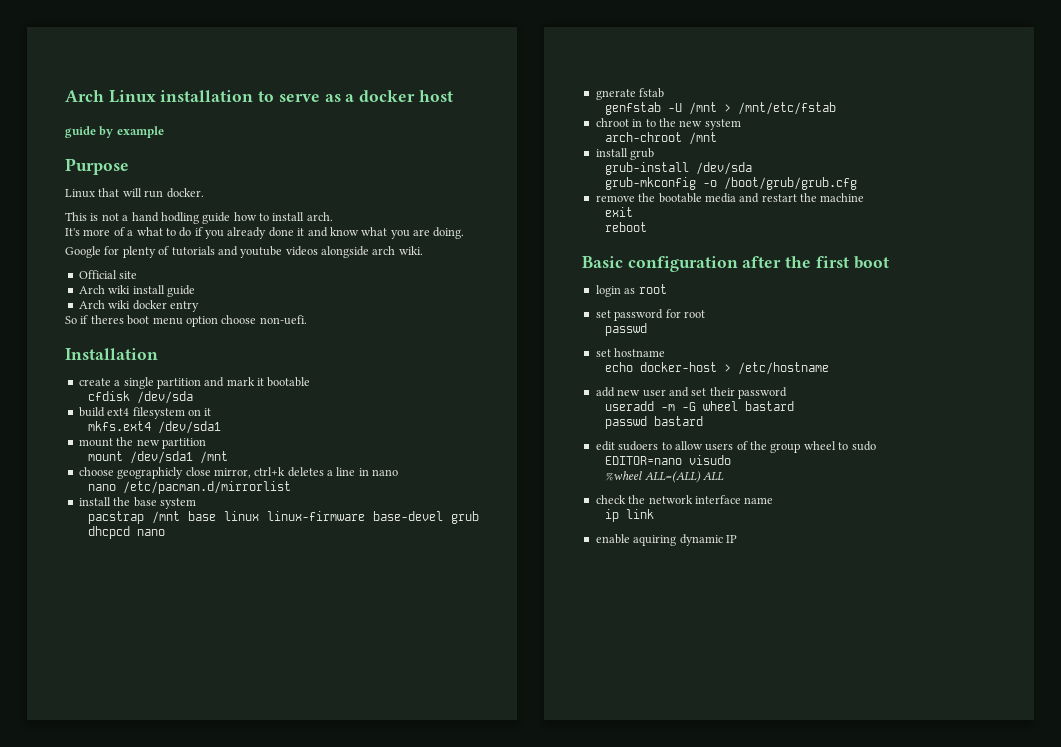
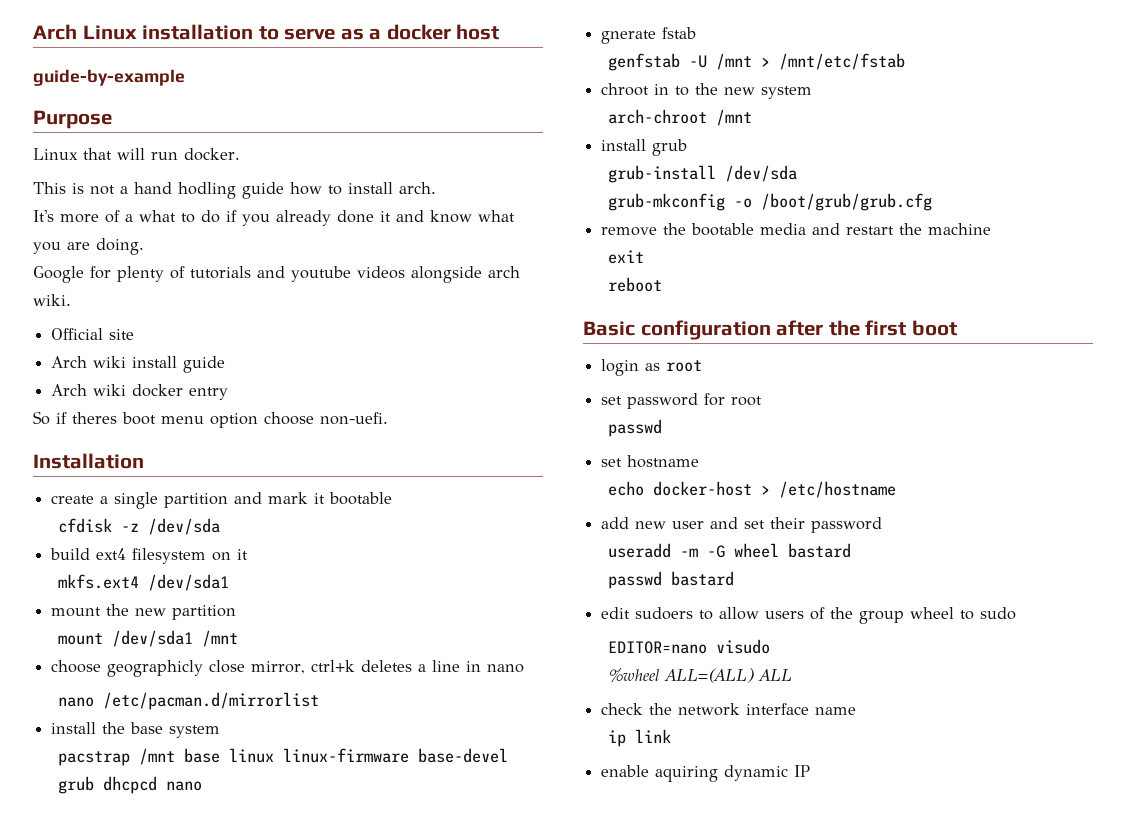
[65,126,164,138] guide by example -> [33,69,185,86] guide-by-example
(131, 396) none -> [120,523,139,532] -z

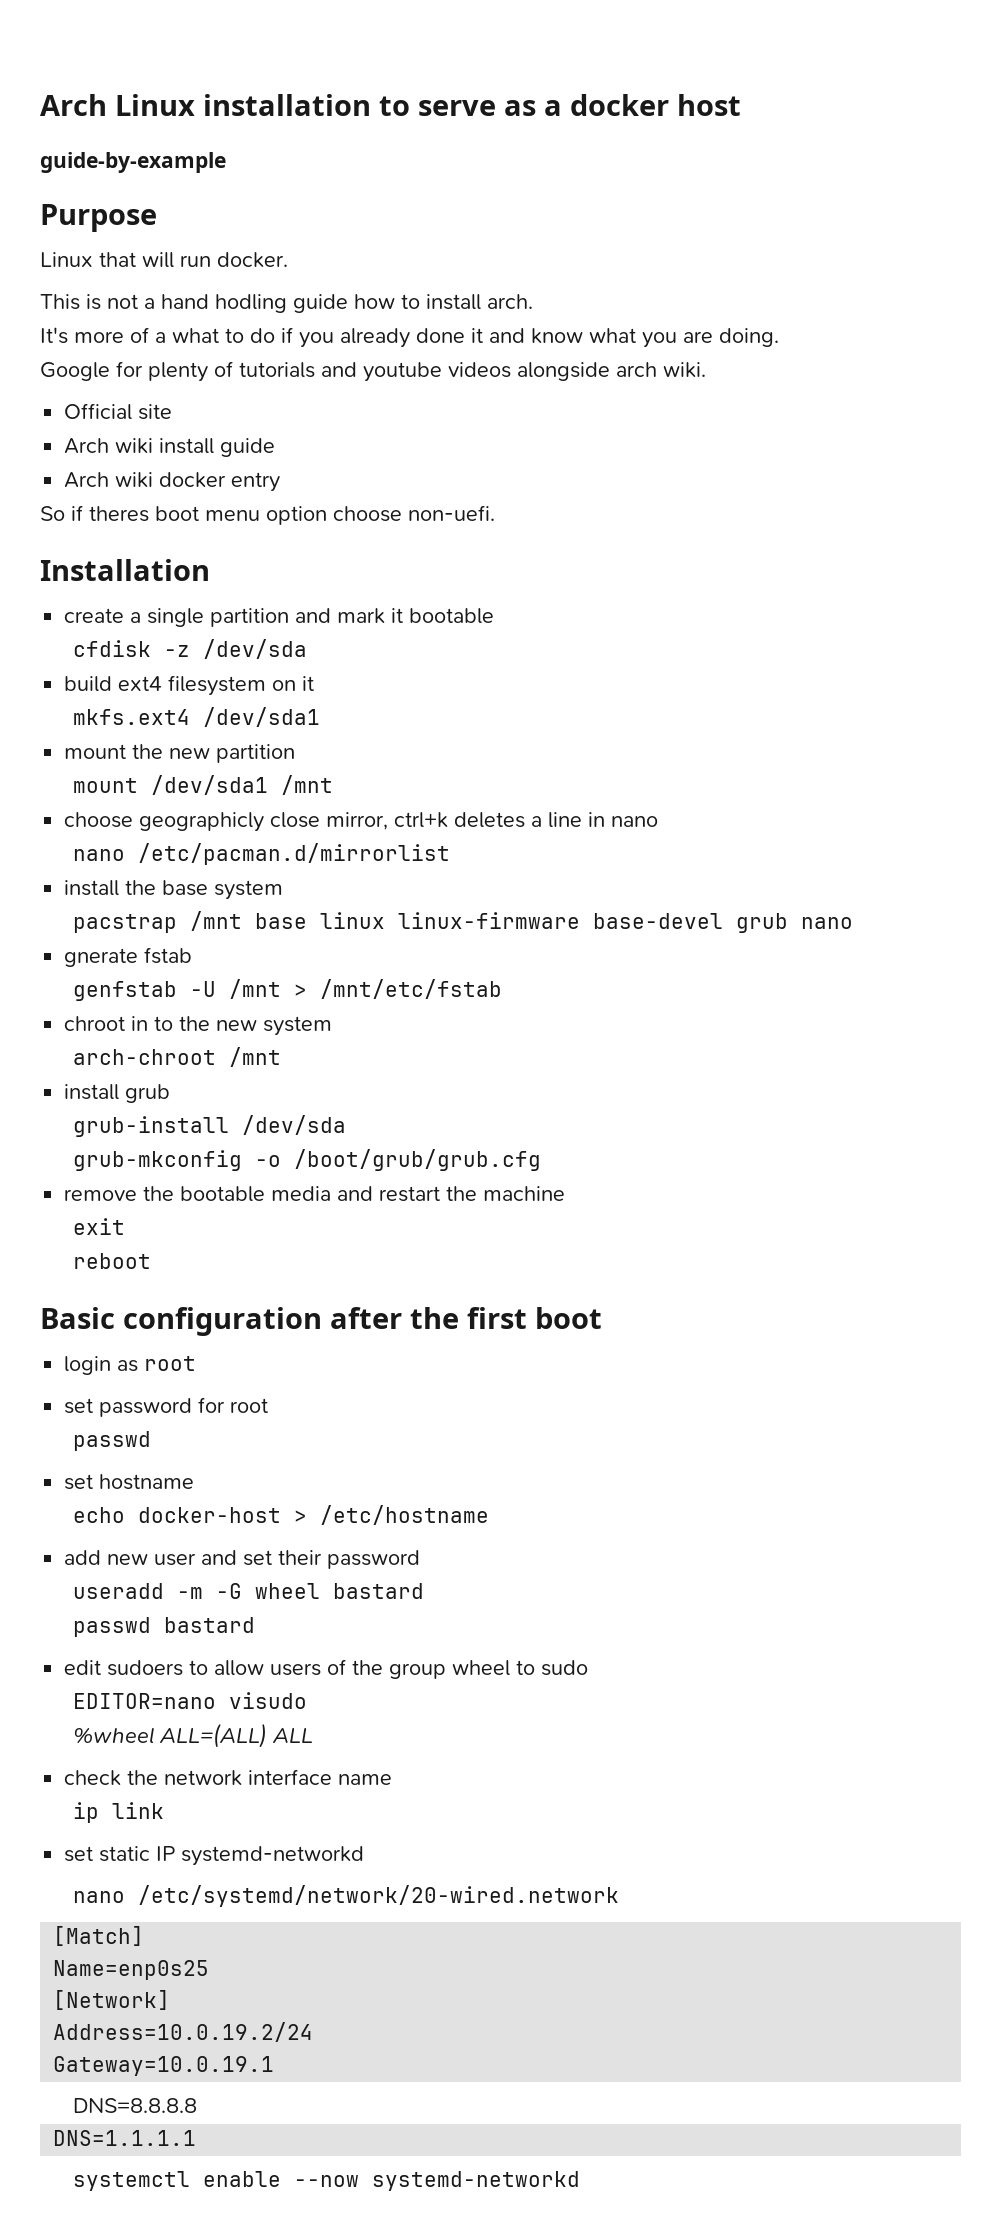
[102,776,157,794] dhcpcd -> (789, 923) none
[601,765,811,782] enable aquiring dynamic IP -> [64,1846,365,1866] [73,1885,620,1907] [53,1926,145,1946] [53,1960,210,1980] [53,1990,171,2010] [53,2022,314,2042] [53,2056,275,2076] [73,2098,198,2113] [53,2130,197,2146] [73,2171,581,2191] set static IP systemd-networkd // nano /etc/systemd/network/20-wired.network // [Match] // Name=enp0s25 // [Network] // Address=10.0.19.2/24 // Gateway=10.0.19.1 // DNS=8.8.8.8 // DNS=1.1.1.1 // systemctl enable --now systemd-networkd

